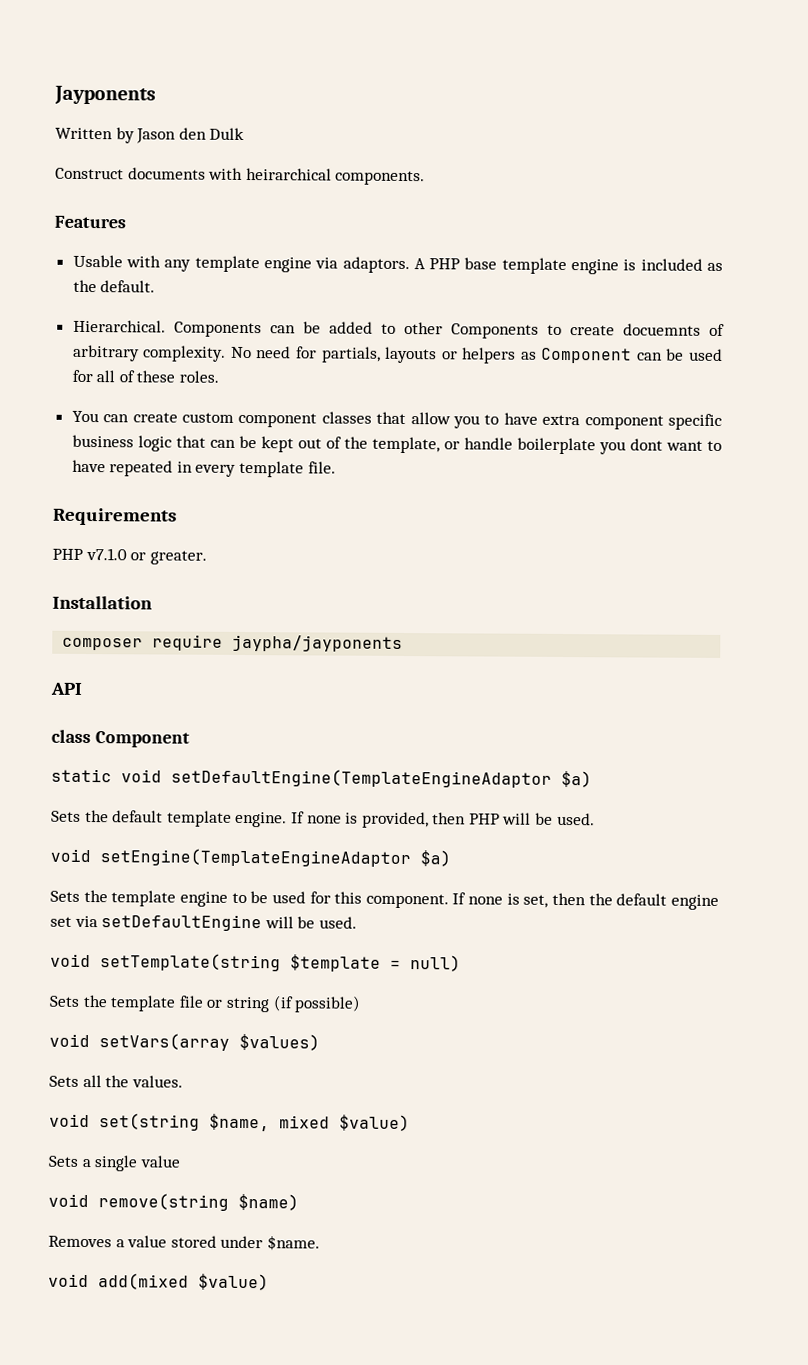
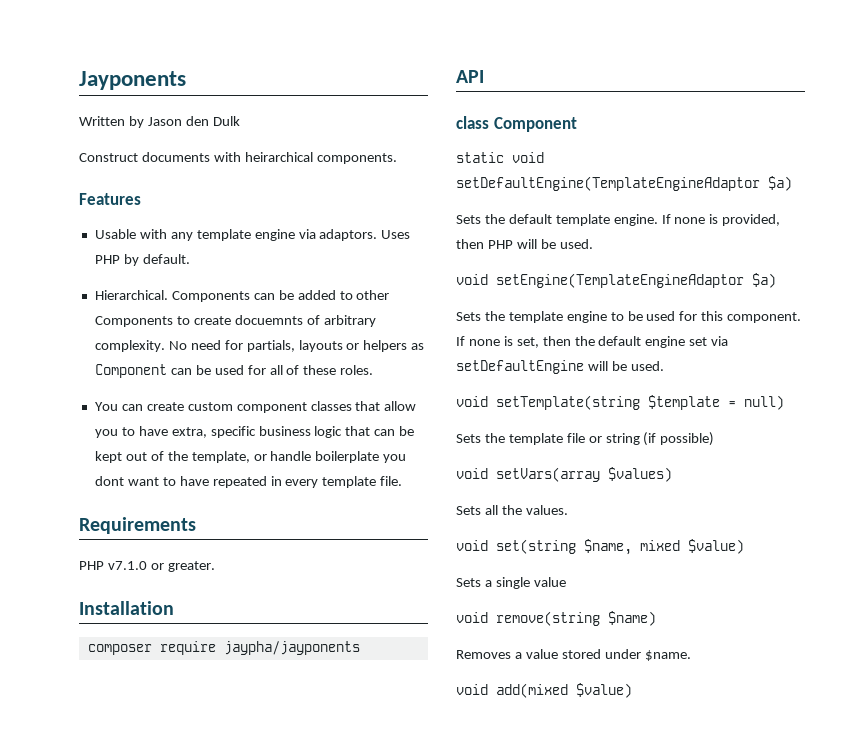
[413,257,723,275] [72,279,97,293] A PHP base template engine is included as the -> [381,230,411,239] [94,254,139,266] Uses PHP by
[542,414,664,430] extra component -> [171,427,207,438] extra,

